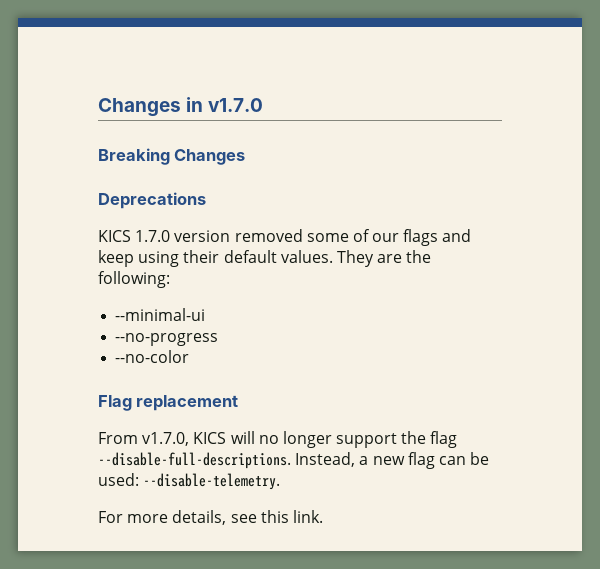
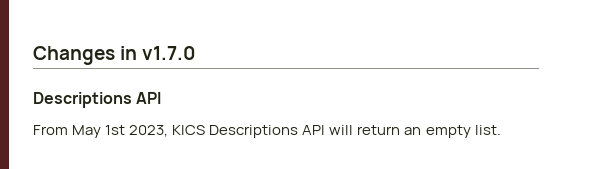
[98,148,246,165] [98,192,206,209] [98,229,472,246] [98,250,432,267] [98,271,170,288] [115,308,206,321] [115,333,219,346] [115,350,190,363] [98,395,239,411] [98,431,458,448] [98,452,490,469] [98,473,281,490] [98,510,323,525] Breaking Changes // Deprecations // KICS 1.7.0 version removed some of our flags and keep using their default values. They are the following: // --minimal-ui // --no-progress // --no-color // Flag replacement // From v1.7.0, KICS will no longer support the flag --disable-full-descriptions. Instead, a new flag can be used: --disable-telemetry. // For more details, see this link. -> [33,92,162,108] [33,125,501,138] Descriptions API // From May 1st 2023, KICS Descriptions API will return an empty list.

